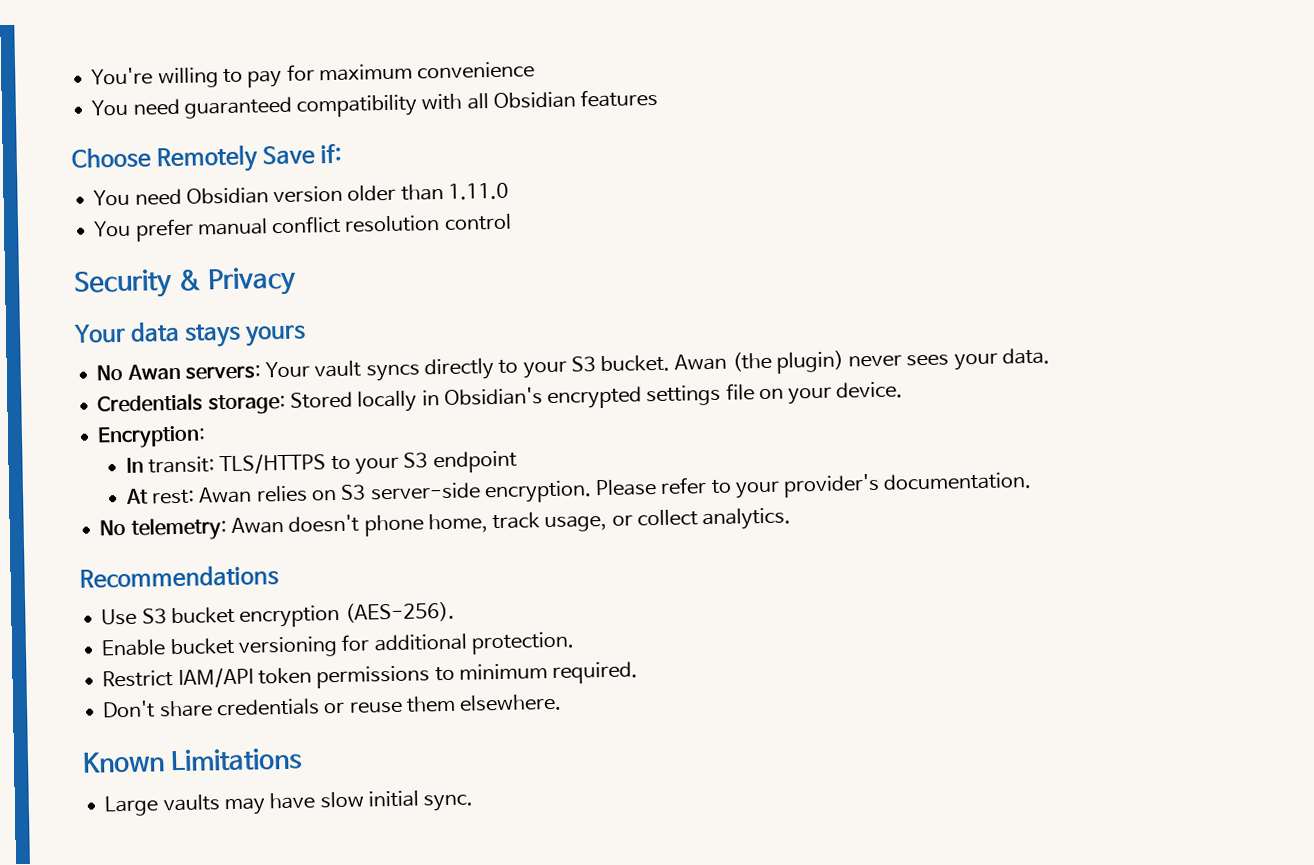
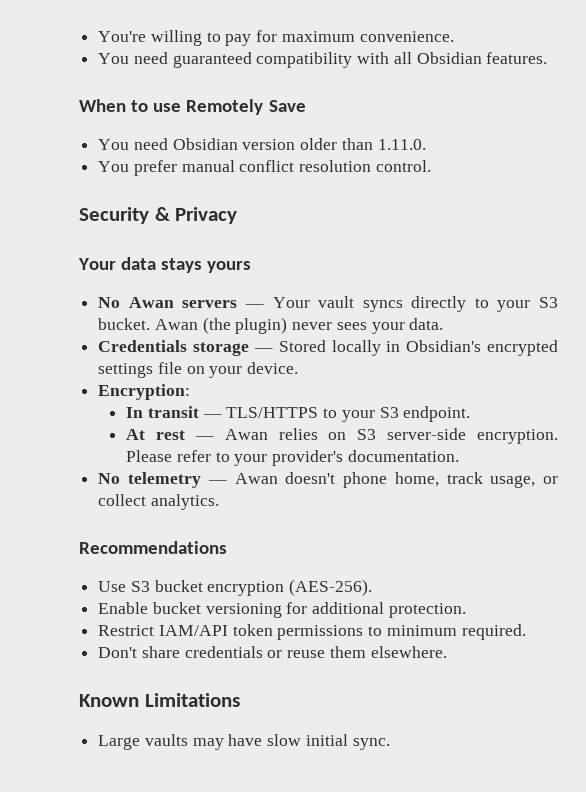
[417,61,536,80] convenience -> [359,31,454,42] convenience.
[580,88,659,108] [71,147,151,169] features // Choose -> [486,52,548,64] [79,99,182,112] features. // When to use
[320,143,343,164] if: -> (306, 106) none
[447,182,509,200] 1.11.0 -> [377,139,426,150] 1.11.0.
[443,213,512,231] control -> [375,160,431,172] control.
[184,364,261,380] servers: -> [182,300,264,308] servers —
[207,393,286,415] storage: -> [193,342,273,356] storage —
[148,456,216,474] transit: -> [147,406,222,418] transit —
[432,450,517,474] endpoint -> [403,406,471,422] endpoint.
[151,489,196,505] rest: -> [156,430,214,440] rest —
[130,517,227,541] telemetry: -> [128,472,227,488] telemetry —

